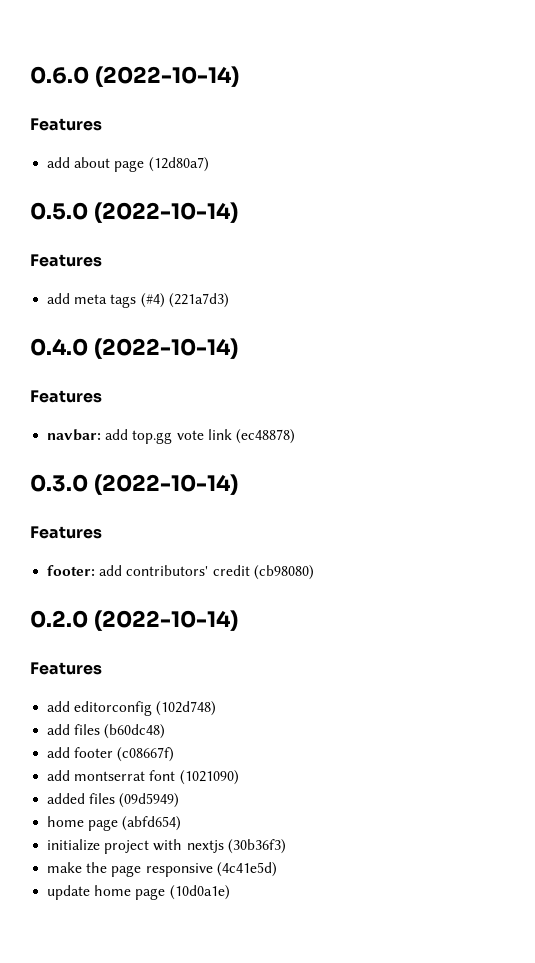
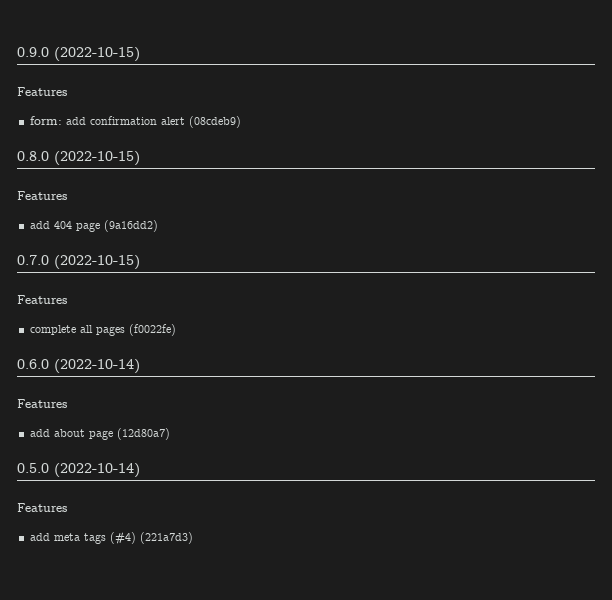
(30, 75) none -> [17,47,140,62] [17,87,67,96] [29,116,241,128] [17,151,140,166] [17,191,67,200] [29,220,158,232] [17,255,140,270] [17,295,67,304] [29,324,176,336] 0.9.0 (2022-10-15) // Features // form: add confirmation alert (08cdeb9) // 0.8.0 (2022-10-15) // Features // add 404 page (9a16dd2) // 0.7.0 (2022-10-15) // Features // complete all pages (f0022fe) //
[30,338,238,359] [30,390,102,403] [47,429,295,444] [30,474,238,495] [30,526,102,539] [47,565,314,580] [30,610,238,631] [30,662,102,675] [47,701,217,716] [47,724,166,739] [47,747,175,762] [47,770,239,785] [47,793,180,808] [47,816,182,831] [47,839,286,854] [47,862,277,877] [47,885,230,900] // 0.4.0 (2022-10-14) // Features // navbar: add top.gg vote link (ec48878) // 0.3.0 (2022-10-14) // Features // footer: add contributors' credit (cb98080) // 0.2.0 (2022-10-14) // Features // add editorconfig (102d748) // add files (b60dc48) // add footer (c08667f) // add montserrat font (1021090) // added files (09d5949) // home page (abfd654) // initialize project with nextjs (30b36f3) // make the page responsive (4c41e5d) // update home page (10d0a1e) -> (193, 538) none

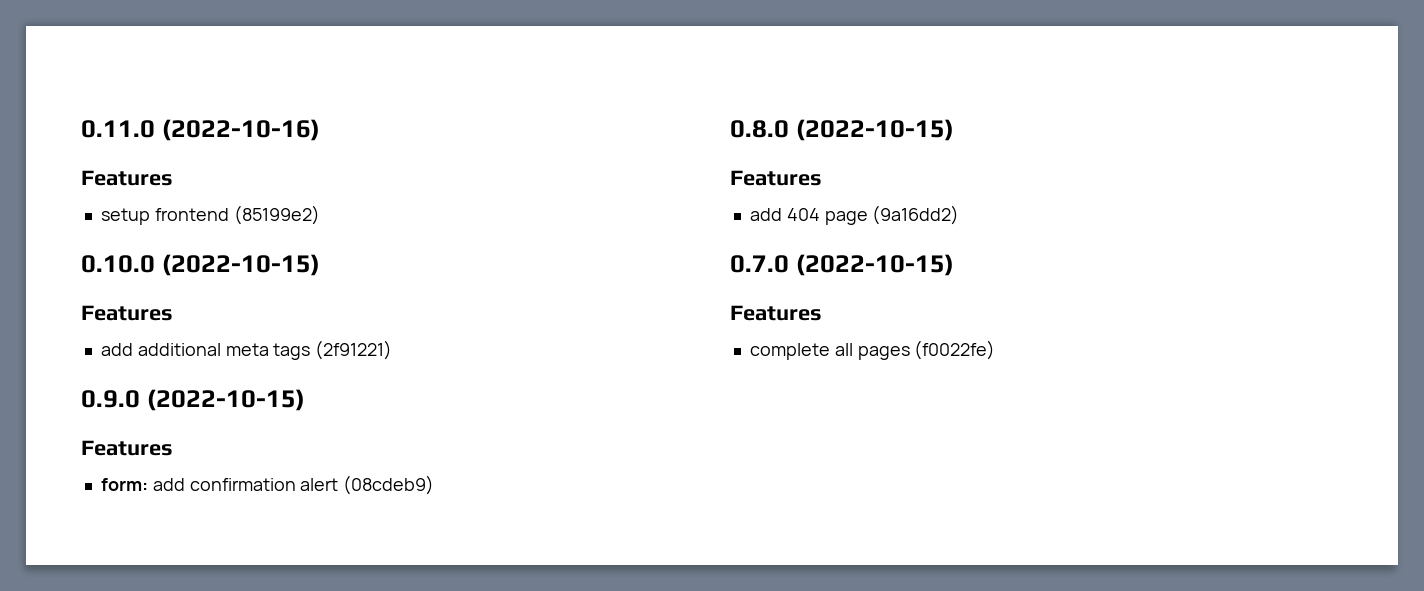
(17, 52) none -> [81,119,320,141] [81,170,173,186] [100,205,320,225] [81,254,320,276] [81,305,173,321] [100,340,393,360] 0.11.0 (2022-10-16) // Features // setup frontend (85199e2) // 0.10.0 (2022-10-15) // Features // add additional meta tags (2f91221) //
[17,359,140,374] [17,399,67,408] [29,428,170,440] [17,463,140,478] [17,503,67,512] [29,531,193,545] // 0.6.0 (2022-10-14) // Features // add about page (12d80a7) // 0.5.0 (2022-10-14) // Features // add meta tags (#4) (221a7d3) -> (996, 350) none

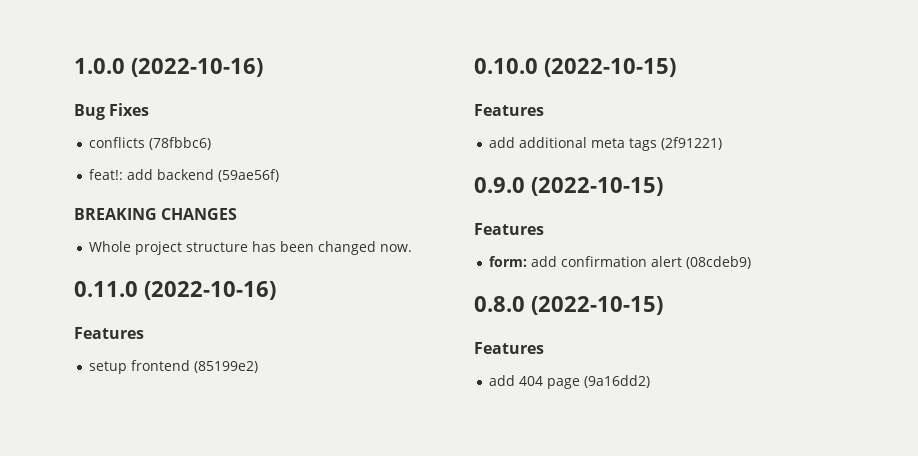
(81, 129) none -> [74,58,263,77] [74,103,150,120] [89,137,212,150] [89,169,280,182] [74,208,238,220] [89,241,413,255] 1.0.0 (2022-10-16) // Bug Fixes // conflicts (78fbbc6) // feat!: add backend (59ae56f) // BREAKING CHANGES // Whole project structure has been changed now. //
[730,254,954,276] [730,305,822,321] [749,340,996,360] // 0.7.0 (2022-10-15) // Features // complete all pages (f0022fe) -> (651, 381) none

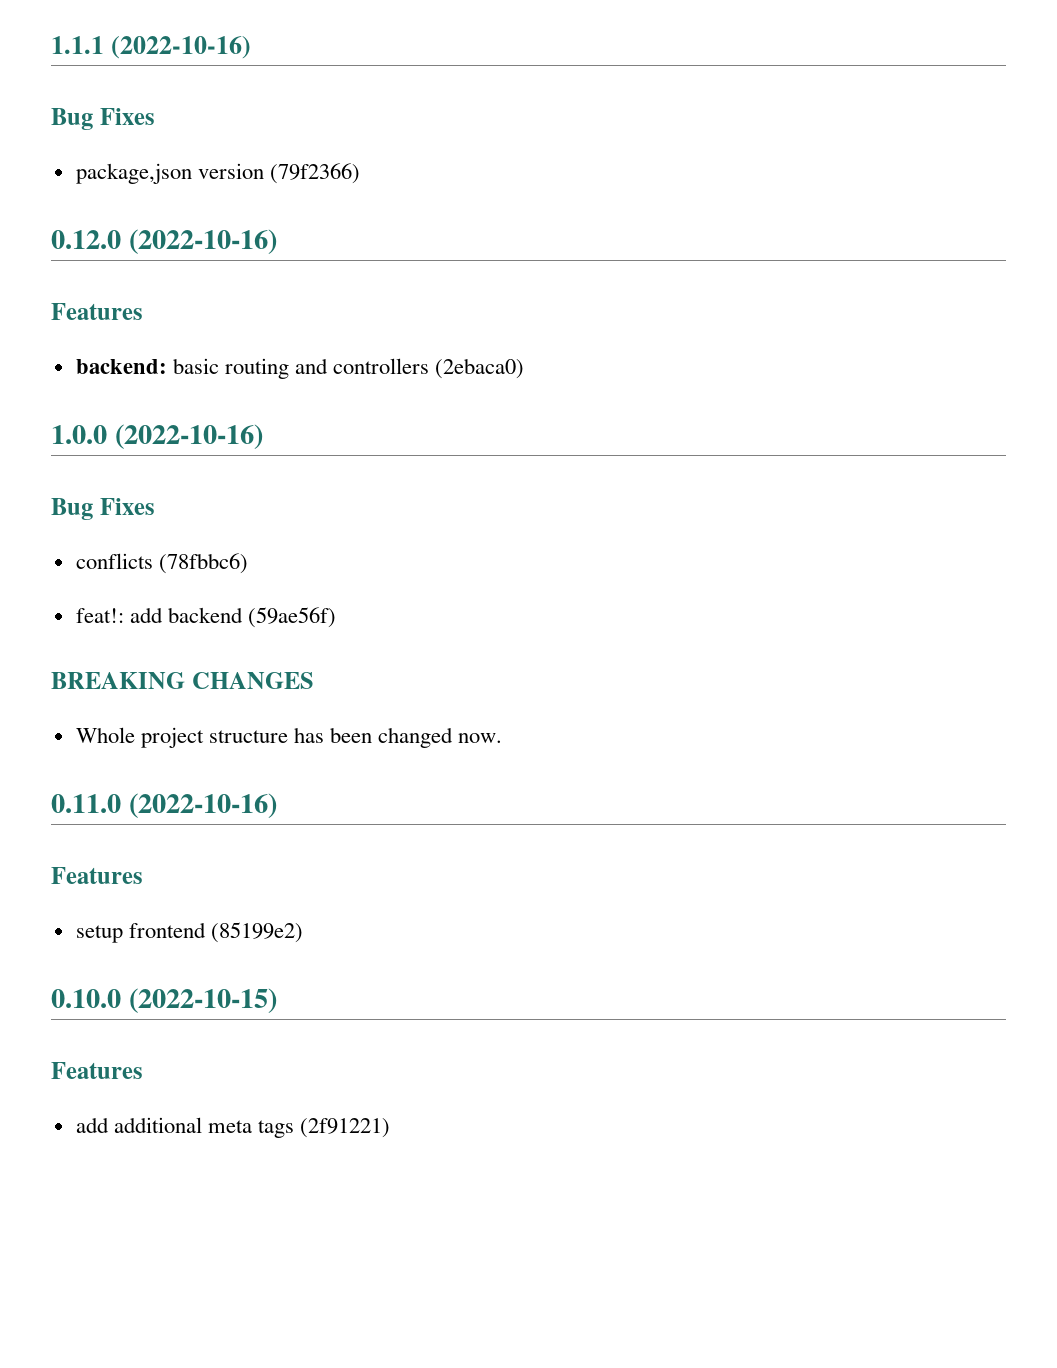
(74, 66) none -> [51,36,252,59] [51,108,155,130] [75,163,360,184] [51,229,277,254] [51,303,143,320] [75,358,525,379] 1.1.1 (2022-10-16) // Bug Fixes // package,json version (79f2366) // 0.12.0 (2022-10-16) // Features // backend: basic routing and controllers (2ebaca0) //
[474,177,663,196] [474,223,544,235] [489,256,752,269] [474,296,663,315] [474,342,544,354] [489,375,651,389] // 0.9.0 (2022-10-15) // Features // form: add confirmation alert (08cdeb9) // 0.8.0 (2022-10-15) // Features // add 404 page (9a16dd2) -> (391, 1128) none

